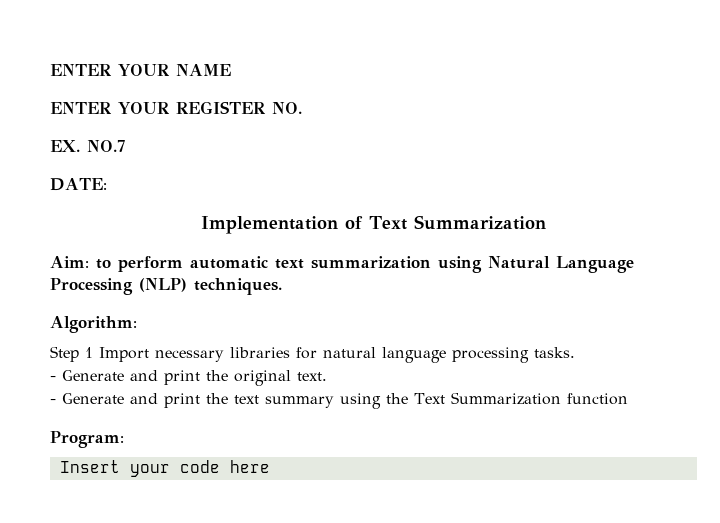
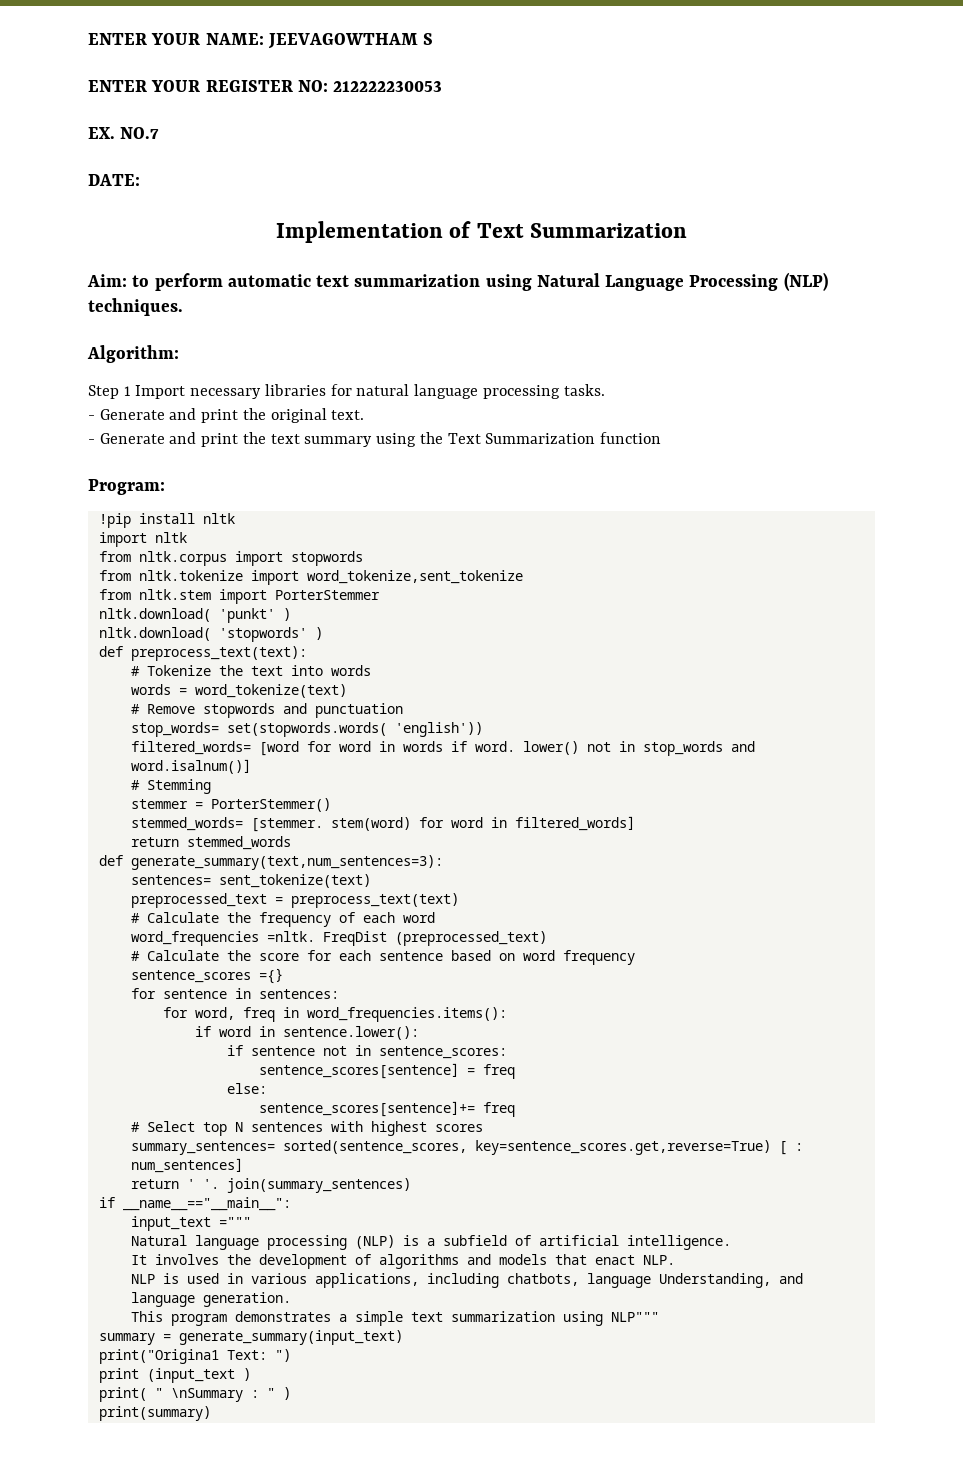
[50,64,231,76] ENTER YOUR NAME -> [88,33,434,49] ENTER YOUR NAME: JEEVAGOWTHAM S
[272,102,302,114] NO. -> [297,80,443,92] NO: 212222230053
[59,460,270,477] Insert your code here -> [98,513,235,528] [98,532,187,547] [98,551,363,566] [98,570,523,585] [98,589,380,604] [98,608,291,623] [98,627,323,642] [98,646,307,661] [130,665,371,676] [130,684,347,698] [130,703,403,718] [130,722,483,737] [130,741,755,756] [130,759,251,774] [130,779,211,794] [130,798,331,812] [130,816,635,832] [130,836,291,850] [98,855,443,870] [130,874,371,888] [130,893,459,908] [130,912,435,927] [130,931,547,946] [130,950,635,965] [130,968,283,984] [130,988,339,999] [162,1007,507,1022] [194,1026,419,1040] [226,1045,507,1059] [258,1063,515,1079] [226,1083,267,1094] [258,1101,515,1117] [130,1121,483,1136] [130,1140,803,1155] [130,1158,243,1173] [130,1178,411,1193] [98,1197,291,1211] [130,1216,251,1231] [130,1235,731,1250] [130,1254,675,1269] [130,1273,803,1288] [130,1292,291,1307] [130,1311,659,1326] [98,1330,403,1345] [98,1349,291,1364] [98,1368,251,1383] [98,1387,291,1402] [98,1406,211,1421] !pip install nltk // import nltk // from nltk.corpus import stopwords // from nltk.tokenize import word_tokenize,sent_tokenize // from nltk.stem import PorterStemmer // nltk.download( 'punkt' ) // nltk.download( 'stopwords' ) // def preprocess_text(text): // # Tokenize the text into words // words = word_tokenize(text) // # Remove stopwords and punctuation // stop_words= set(stopwords.words( 'english')) // filtered_words= [word for word in words if word. lower() not in stop_words and word.isalnum()] // # Stemming // stemmer = PorterStemmer() // stemmed_words= [stemmer. stem(word) for word in filtered_words] // return stemmed_words // def generate_summary(text,num_sentences=3): // sentences= sent_tokenize(text) // preprocessed_text = preprocess_text(text) // # Calculate the frequency of each word // word_frequencies =nltk. FreqDist (preprocessed_text) // # Calculate the score for each sentence based on word frequency // sentence_scores ={} // for sentence in sentences: // for word, freq in word_frequencies.items(): // if word in sentence.lower(): // if sentence not in sentence_scores: // sentence_scores[sentence] = freq // else: // sentence_scores[sentence]+= freq // # Select top N sentences with highest scores // summary_sentences= sorted(sentence_scores, key=sentence_scores.get,reverse=True) [ : num_sentences] // return ' '. join(summary_sentences) // if __name__=="__main__": // input_text =""" // Natural language processing (NLP) is a subfield of artificial intelligence. // It involves the development of algorithms and models that enact NLP. // NLP is used in various applications, including chatbots, language Understanding, and language generation. // This program demonstrates a simple text summarization using NLP""" // summary = generate_summary(input_text) // print("Origina1 Text: ") // print (input_text ) // print( " \nSummary : " ) // print(summary)

